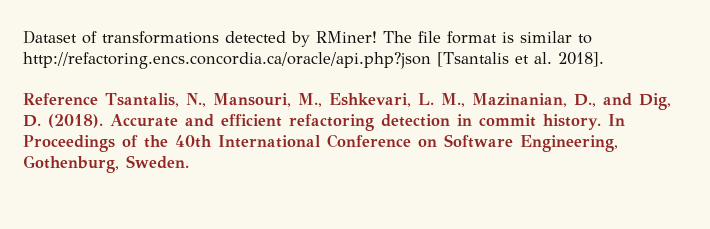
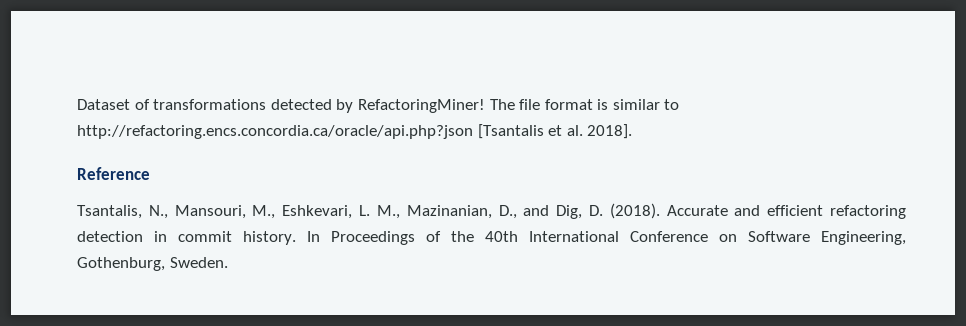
[316,31,377,43] RMiner! -> [357,99,485,113] RefactoringMiner!
(98, 99) none -> (150, 173) //

